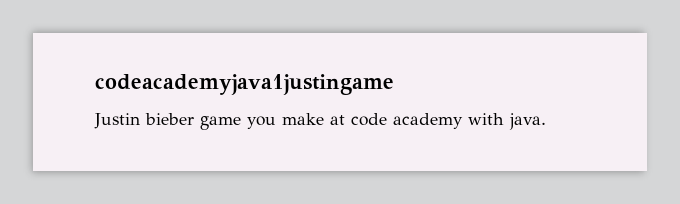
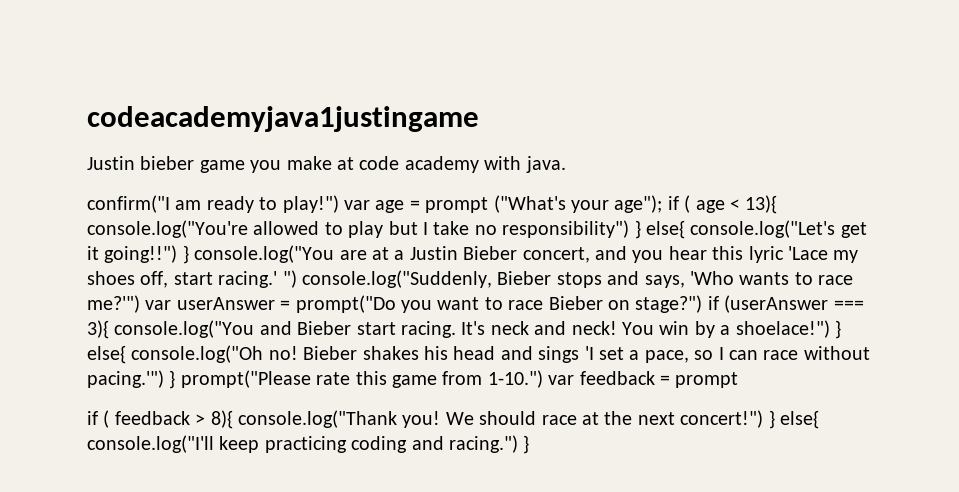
(546, 121) none -> [87,195,778,214] [87,220,867,239] [87,245,859,264] [87,270,854,288] [87,295,864,313] [87,320,841,339] [87,345,870,364] [87,370,739,389] [87,410,819,429] [87,435,530,454] // confirm("I am ready to play!") var age = prompt ("What's your age"); if ( age < 13){ console.log("You're allowed to play but I take no responsibility") } else{ console.log("Let's get it going!!") } console.log("You are at a Justin Bieber concert, and you hear this lyric 'Lace my shoes off, start racing.' ") console.log("Suddenly, Bieber stops and says, 'Who wants to race me?'") var userAnswer = prompt("Do you want to race Bieber on stage?") if (userAnswer === 3){ console.log("You and Bieber start racing. It's neck and neck! You win by a shoelace!") } else{ console.log("Oh no! Bieber shakes his head and sings 'I set a pace, so I can race without pacing.'") } prompt("Please rate this game from 1-10.") var feedback = prompt // if ( feedback > 8){ console.log("Thank you! We should race at the next concert!") } else{ console.log("I'll keep practicing coding and racing.") }

